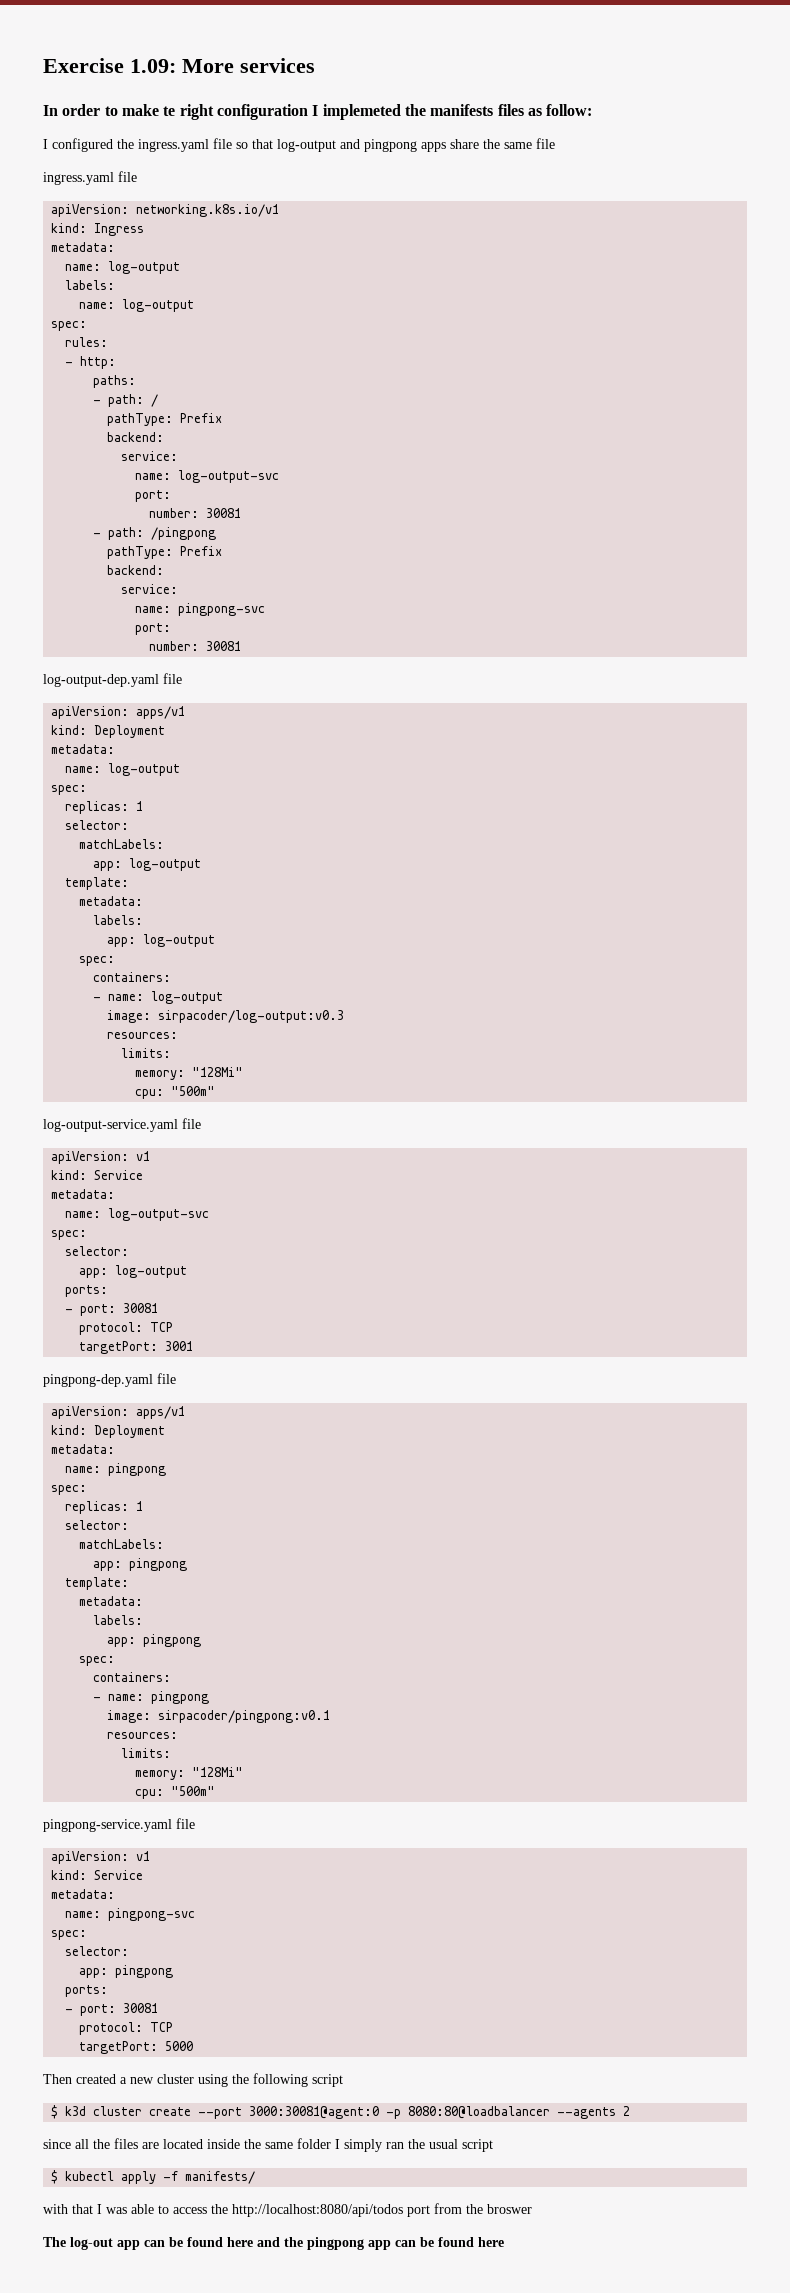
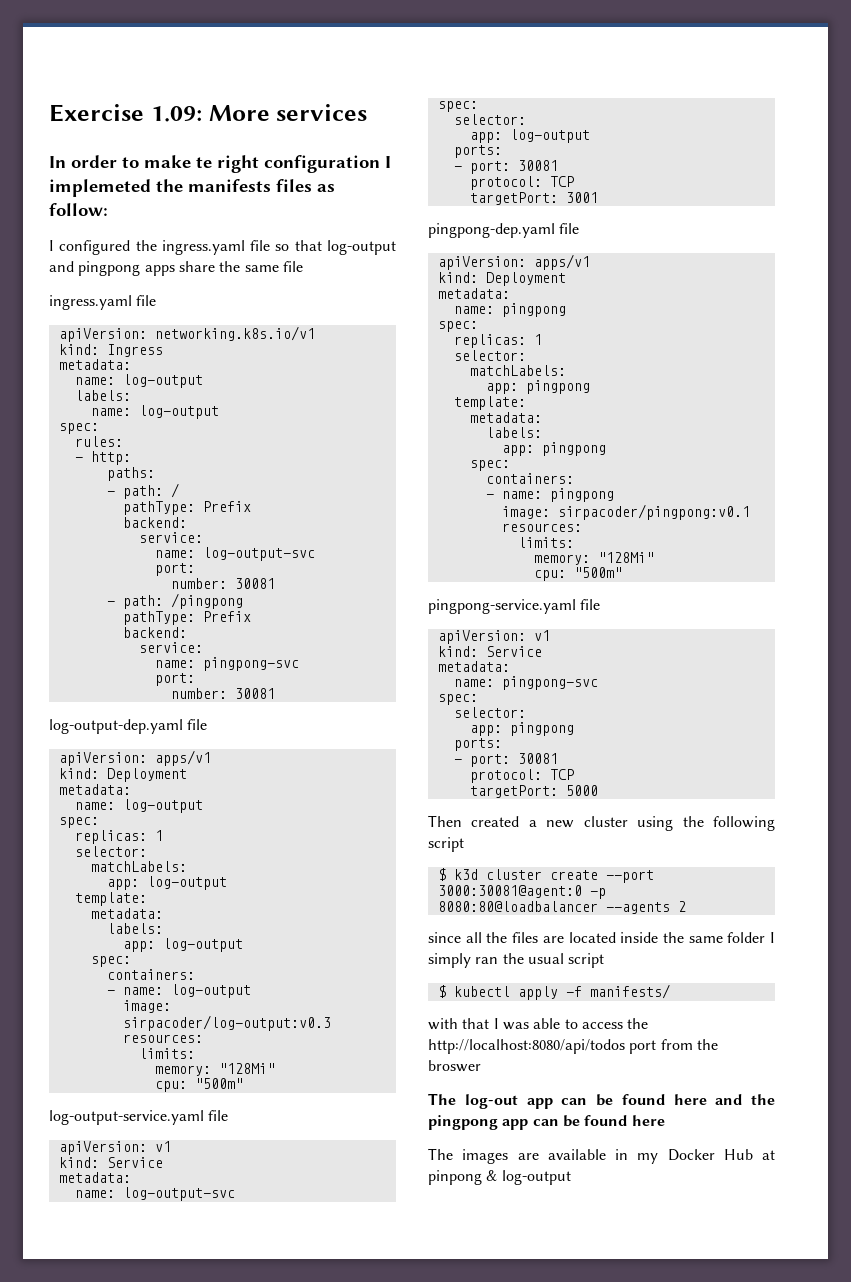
(504, 2242) none -> [428,1148,775,1164] [428,1170,571,1185] // The images are available in my Docker Hub at pinpong & log-output

